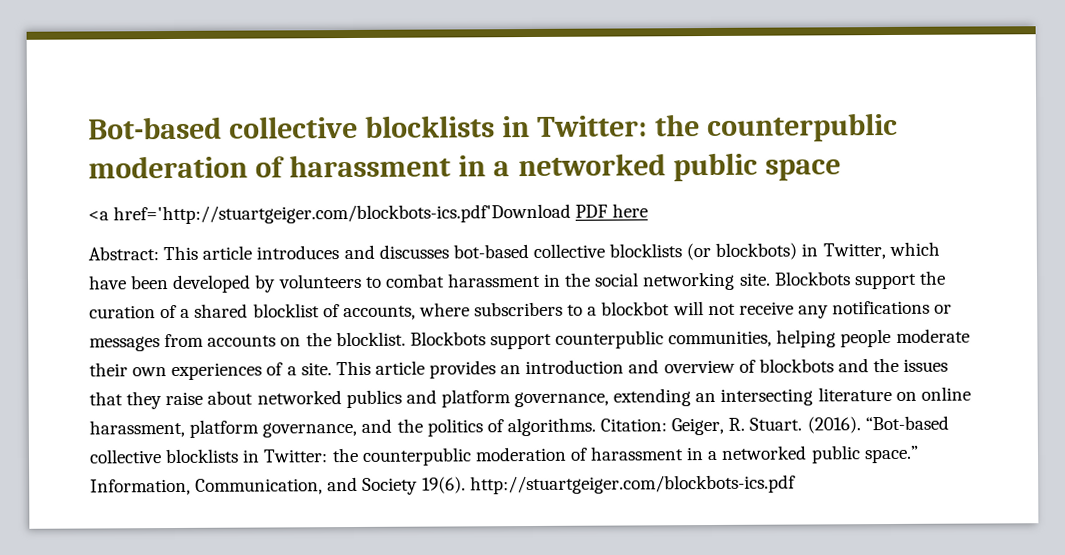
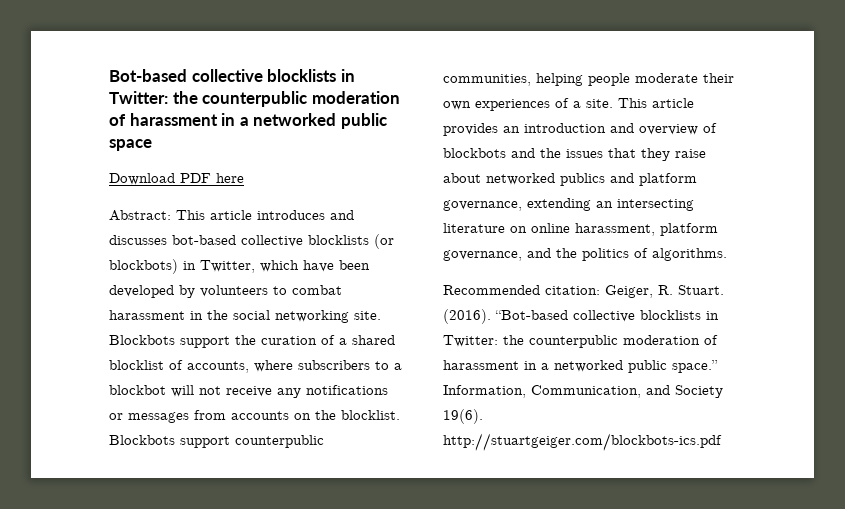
[88,203,572,225] <a href='http://stuartgeiger.com/blockbots-ics.pdf'Download -> [109,173,175,185] Download
[600,418,668,432] Citation: -> [443,285,600,295] // Recommended citation:

